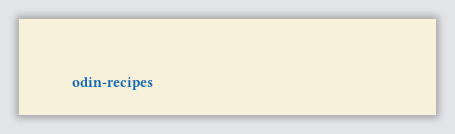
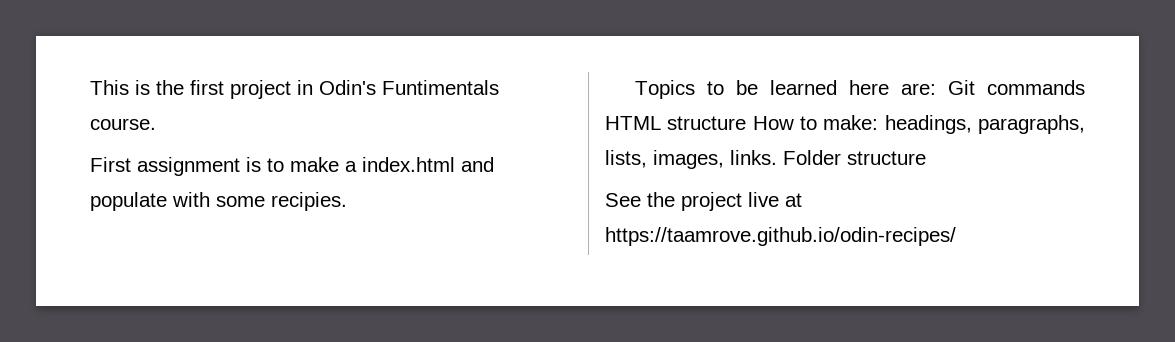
[72,77,153,90] odin-recipes -> [90,80,499,99] [90,118,156,130] [90,157,494,176] [90,192,347,211] [634,80,1085,99] [605,115,1085,134] [605,150,926,169] [605,192,802,211] [605,227,956,246] This is the first project in Odin's Funtimentals course. // First assignment is to make a index.html and populate with some recipies. // Topics to be learned here are: Git commands HTML structure How to make: headings, paragraphs, lists, images, links. Folder structure // See the project live at https://taamrove.github.io/odin-recipes/

